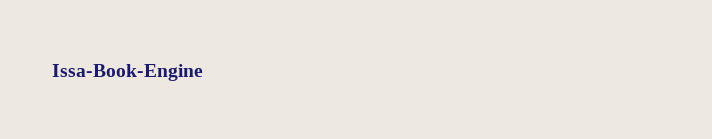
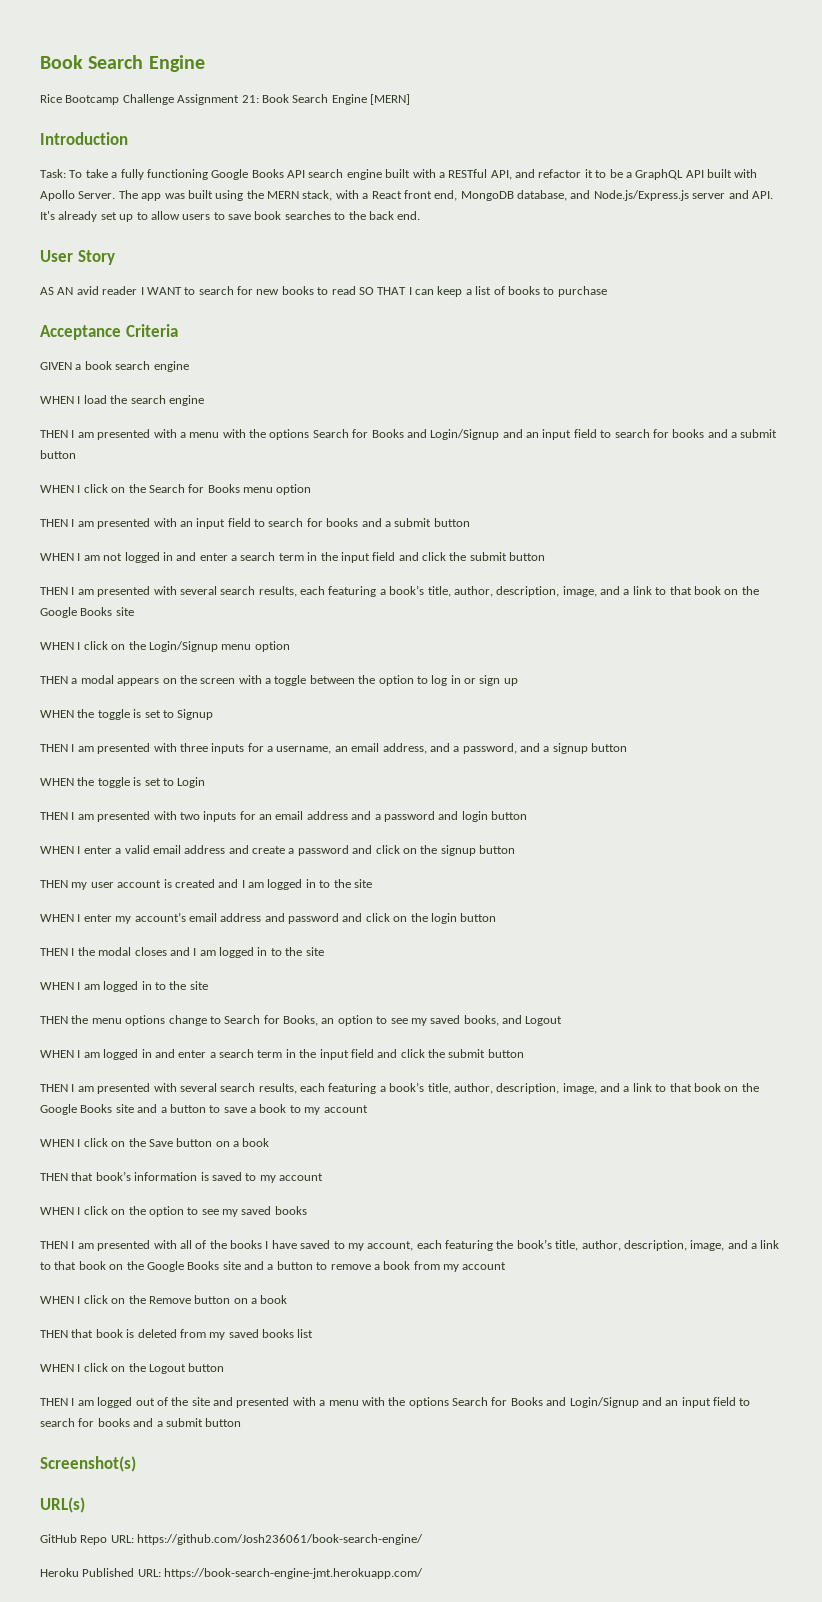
[52,64,203,81] Issa-Book-Engine -> [40,55,205,72] [40,94,410,105] [40,132,128,145] [40,169,758,180] [40,190,773,201] [40,211,421,222] [40,250,115,265] [40,286,607,297] [40,324,178,340] [40,361,189,372] [40,395,204,406] [40,429,778,440] [40,450,76,459] [40,484,312,495] [40,518,470,529] [40,552,546,563] [40,585,759,597] [40,607,134,618] [40,641,290,652] [40,675,518,686] [40,709,214,720] [40,743,628,754] [40,777,206,788] [40,811,527,822] [40,845,515,856] [40,879,372,890] [40,912,497,924] [40,947,324,958] [40,981,208,992] [40,1015,563,1026] [40,1049,524,1060] [40,1082,759,1094] [40,1104,368,1115] [40,1138,270,1147] [40,1171,323,1183] [40,1206,307,1217] [40,1239,780,1251] [40,1261,507,1272] [40,1295,288,1304] [40,1329,314,1340] [40,1363,225,1374] [40,1397,751,1408] [40,1418,242,1427] [40,1456,136,1472] [40,1497,85,1513] [40,1534,424,1545] [40,1568,424,1579] Book Search Engine // Rice Bootcamp Challenge Assignment 21: Book Search Engine [MERN] // Introduction // Task: To take a fully functioning Google Books API search engine built with a RESTful API, and refactor it to be a GraphQL API built with Apollo Server. The app was built using the MERN stack, with a React front end, MongoDB database, and Node.js/Express.js server and API. It's already set up to allow users to save book searches to the back end. // User Story // AS AN avid reader I WANT to search for new books to read SO THAT I can keep a list of books to purchase // Acceptance Criteria // GIVEN a book search engine // WHEN I load the search engine // THEN I am presented with a menu with the options Search for Books and Login/Signup and an input field to search for books and a submit button // WHEN I click on the Search for Books menu option // THEN I am presented with an input field to search for books and a submit button // WHEN I am not logged in and enter a search term in the input field and click the submit button // THEN I am presented with several search results, each featuring a book’s title, author, description, image, and a link to that book on the Google Books site // WHEN I click on the Login/Signup menu option // THEN a modal appears on the screen with a toggle between the option to log in or sign up // WHEN the toggle is set to Signup // THEN I am presented with three inputs for a username, an email address, and a password, and a signup button // WHEN the toggle is set to Login // THEN I am presented with two inputs for an email address and a password and login button // WHEN I enter a valid email address and create a password and click on the signup button // THEN my user account is created and I am logged in to the site // WHEN I enter my account’s email address and password and click on the login button // THEN I the modal closes and I am logged in to the site // WHEN I am logged in to the site // THEN the menu options change to Search for Books, an option to see my saved books, and Logout // WHEN I am logged in and enter a search term in the input field and click the submit button // THEN I am presented with several search results, each featuring a book’s title, author, description, image, and a link to that book on the Google Books site and a button to save a book to my account // WHEN I click on the Save button on a book // THEN that book’s information is saved to my account // WHEN I click on the option to see my saved books // THEN I am presented with all of the books I have saved to my account, each featuring the book’s title, author, description, image, and a link to that book on the Google Books site and a button to remove a book from my account // WHEN I click on the Remove button on a book // THEN that book is deleted from my saved books list // WHEN I click on the Logout button // THEN I am logged out of the site and presented with a menu with the options Search for Books and Login/Signup and an input field to search for books and a submit button // Screenshot(s) // URL(s) // GitHub Repo URL: https://github.com/Josh236061/book-search-engine/ // Heroku Published URL: https://book-search-engine-jmt.herokuapp.com/

